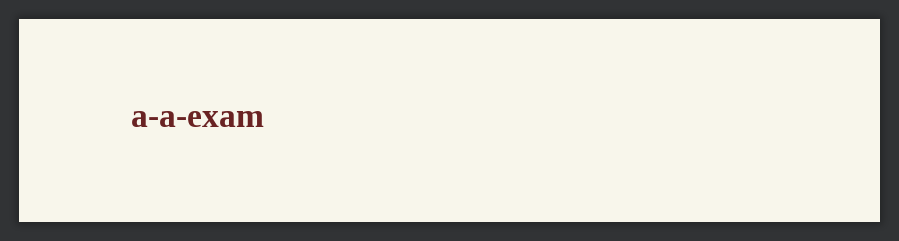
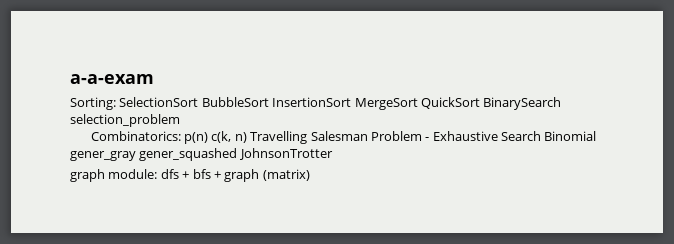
(264, 119) none -> [70,97,562,110] [70,114,180,127] [90,131,597,144] [70,148,333,161] [70,169,310,182] // Sorting: SelectionSort BubbleSort InsertionSort MergeSort QuickSort BinarySearch selection_problem // Combinatorics: p(n) c(k, n) Travelling Salesman Problem - Exhaustive Search Binomial gener_gray gener_squashed JohnsonTrotter // graph module: dfs + bfs + graph (matrix)

